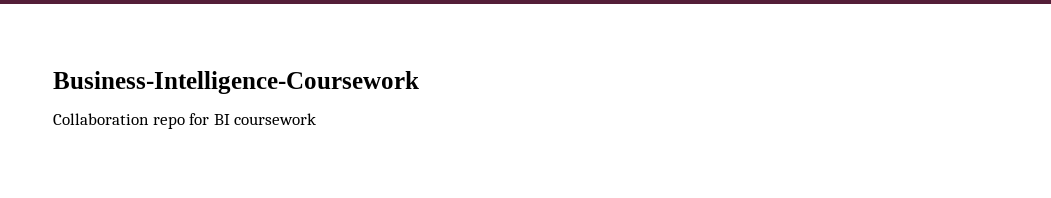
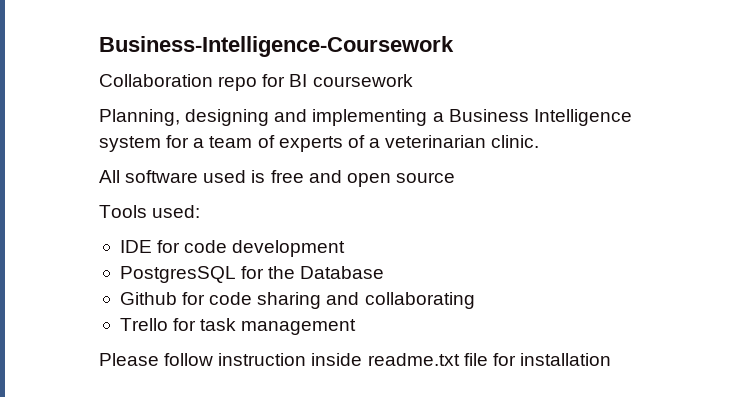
(317, 119) none -> [99,109,632,126] [99,135,540,152] [99,170,455,187] [99,205,201,218] [119,240,346,257] [119,266,385,283] [119,292,475,309] [119,318,357,335] [99,353,611,366] // Planning, designing and implementing a Business Intelligence system for a team of experts of a veterinarian clinic. // All software used is free and open source // Tools used: // IDE for code development // PostgresSQL for the Database // Github for code sharing and collaborating // Trello for task management // Please follow instruction inside readme.txt file for installation

